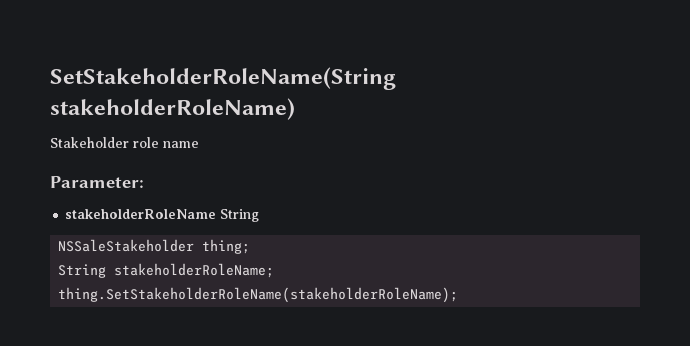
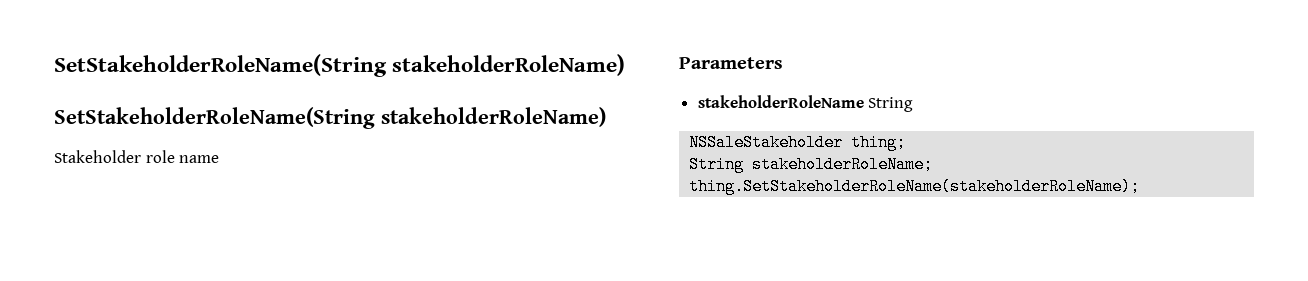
[50,67,396,90] [50,98,295,120] SetStakeholderRoleName(String stakeholderRoleName) -> [54,54,626,77] [54,107,606,129] SetStakeholderRoleName(String stakeholderRoleName) // SetStakeholderRoleName(String stakeholderRoleName)
[50,176,144,188] Parameter: -> [679,57,783,69] Parameters

